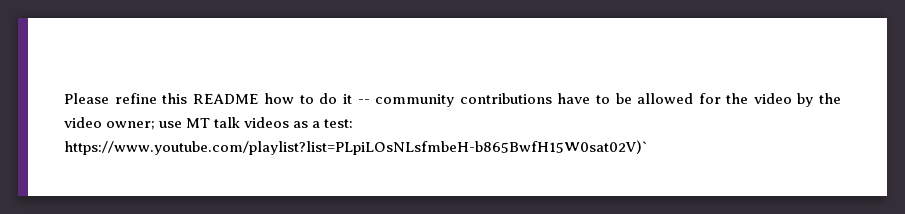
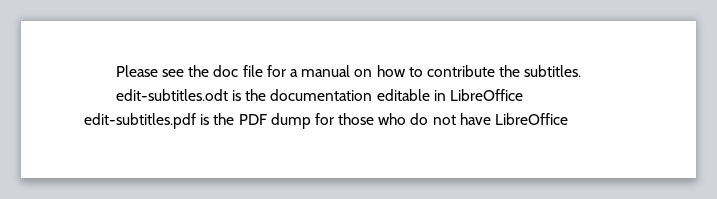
[114,93,841,107] [64,117,354,130] [64,140,647,155] refine this README how to do it -- community contributions have to be allowed for the video by the video owner; use MT talk videos as a test: https://www.youtube.com/playlist?list=PLpiLOsNLsfmbeH-b865BwfH15W0sat02V)` -> [162,65,582,77] [115,89,524,101] [84,113,569,129] see the doc file for a manual on how to contribute the subtitles. // edit-subtitles.odt is the documentation editable in LibreOffice edit-subtitles.pdf is the PDF dump for those who do not have LibreOffice

